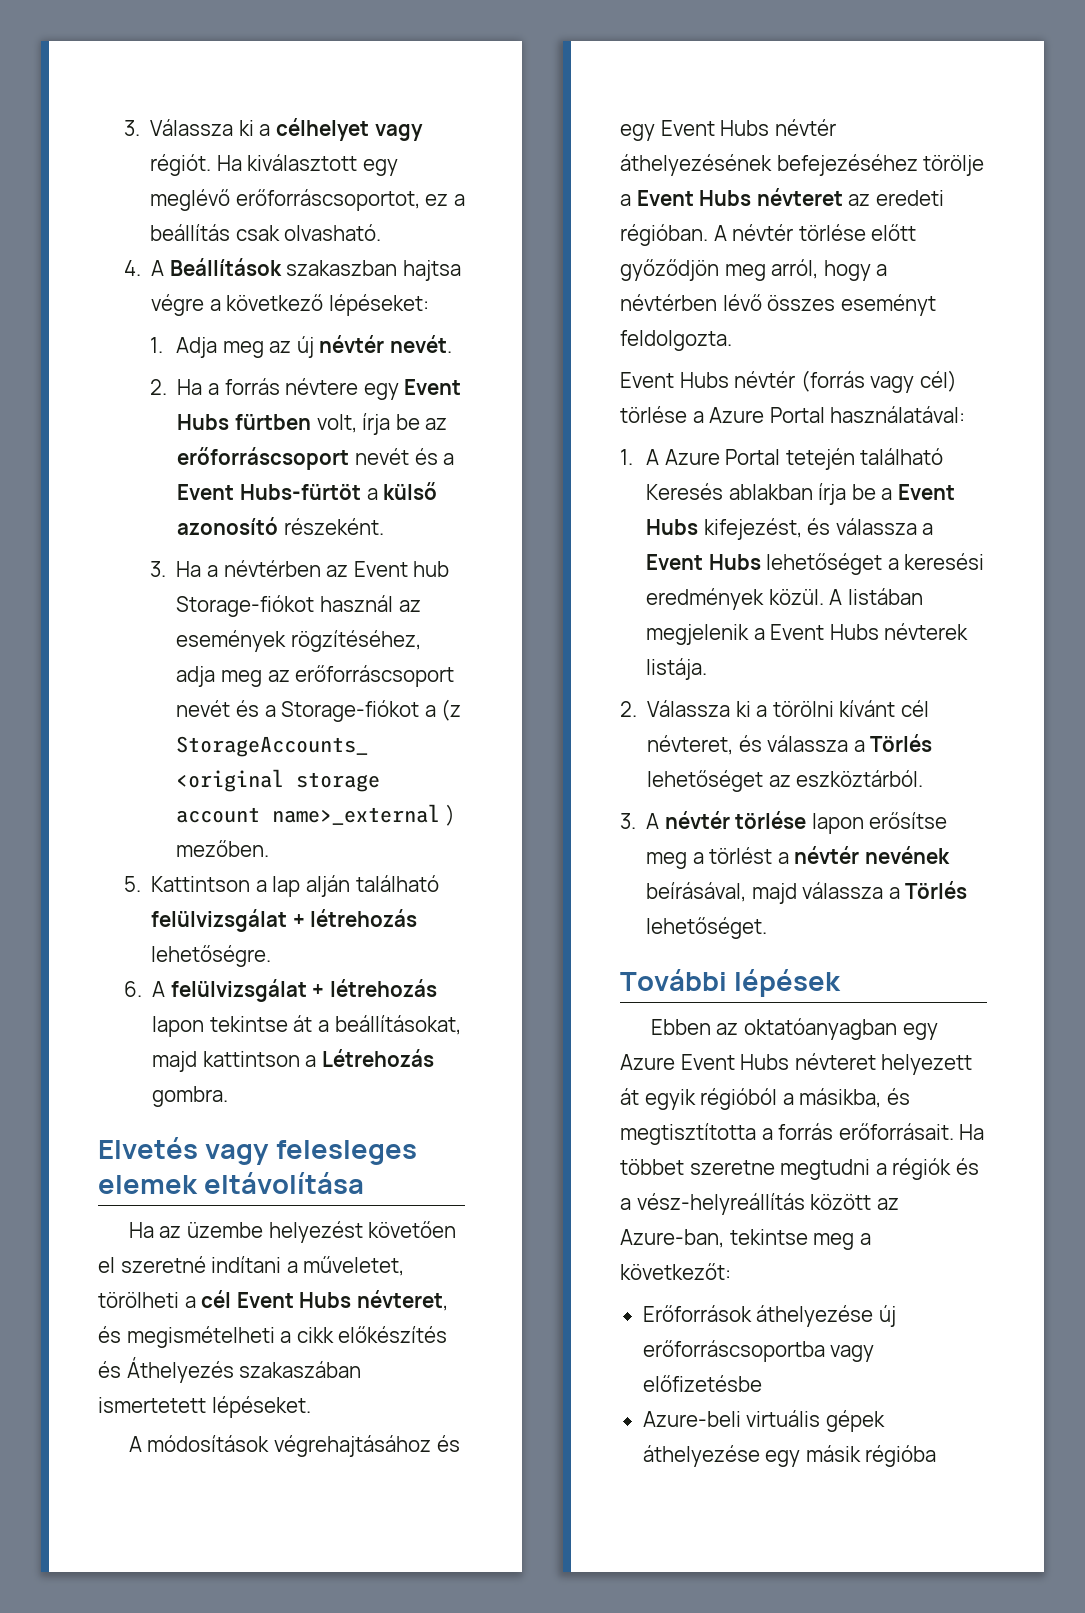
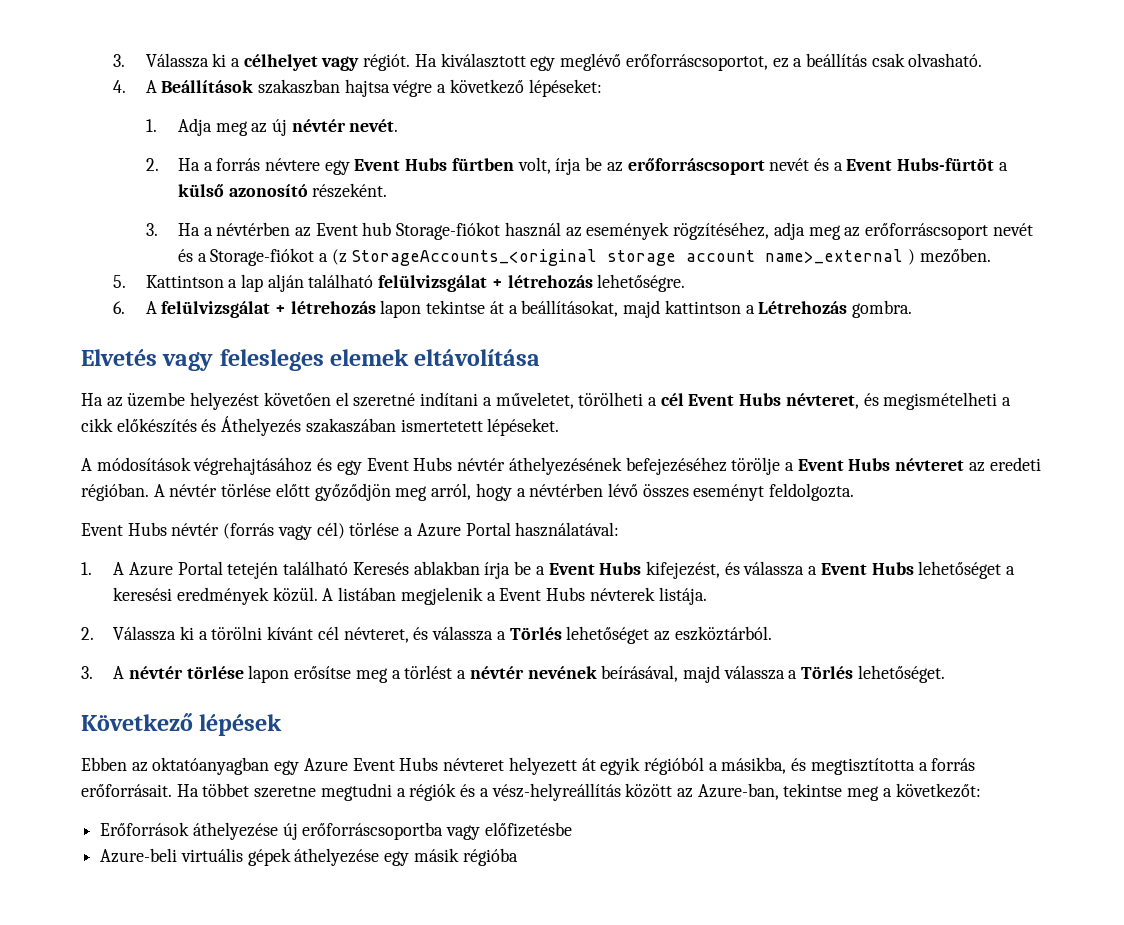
[620,969,727,991] További -> [81,713,193,731] Következő

